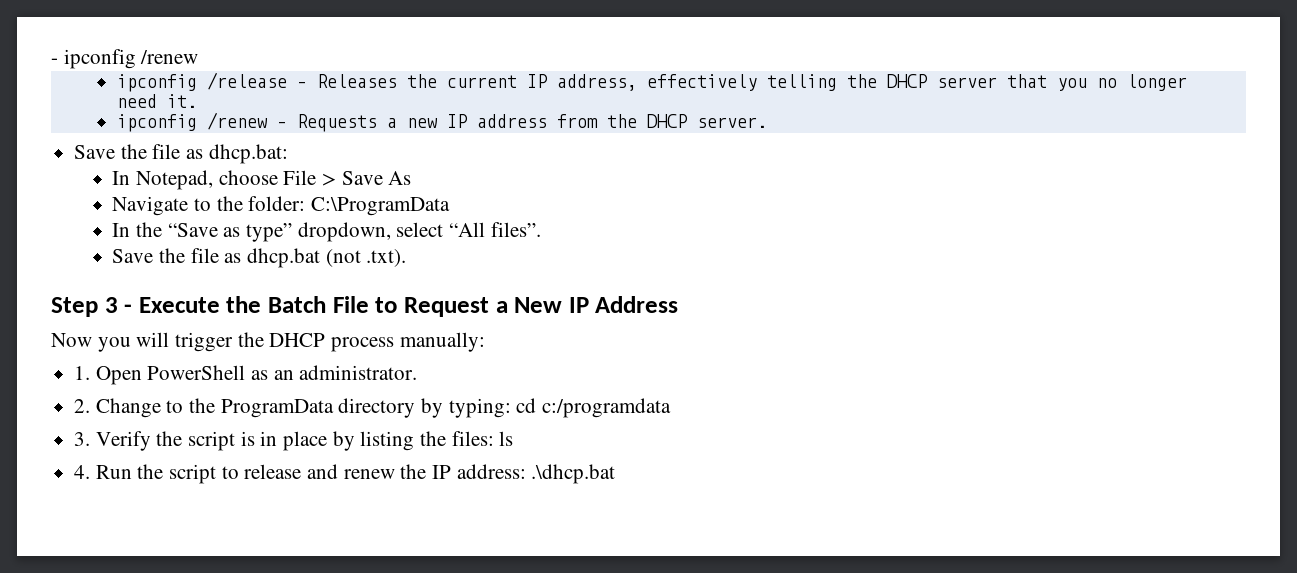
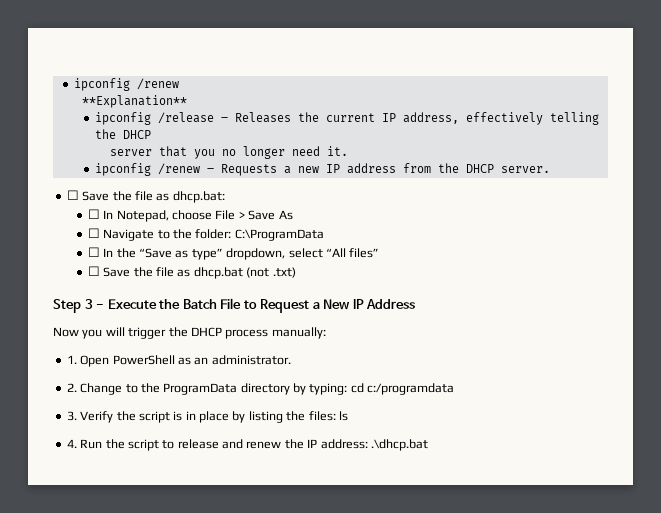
[51,49,199,69] - ipconfig /renew -> [74,78,180,91] [81,95,187,108] ipconfig /renew // **Explanation**
(928, 81) none -> (152, 134) //
(767, 122) none -> [66,190,79,200] ☐
(288, 154) none -> [87,209,100,219] ☐
(412, 178) none -> [87,228,100,238] ☐
(451, 206) none -> [87,247,100,257] ☐
[490,222,541,237] files”. // -> [349,248,380,258] [87,266,100,276] files” // ☐
[366,249,407,267] .txt). -> [272,267,296,278] .txt)

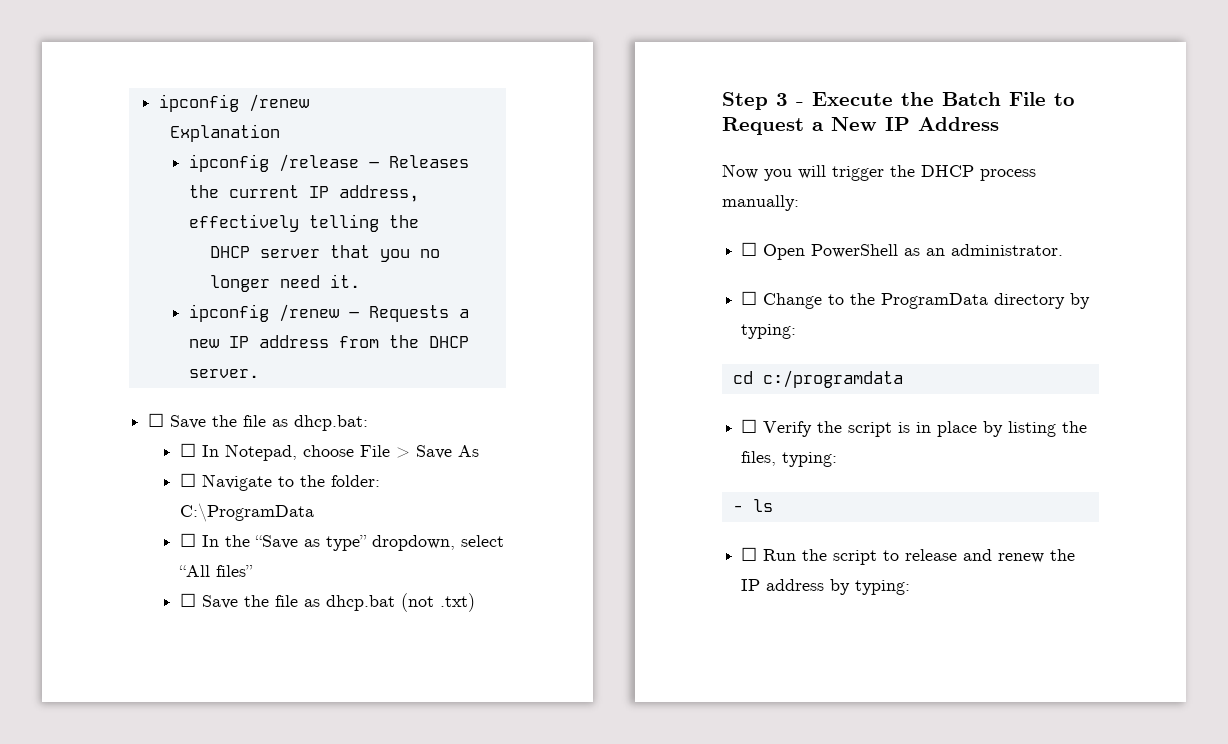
[81,95,187,108] **Explanation** -> [169,124,280,142] Explanation
[123,130,152,139] DHCP // -> [209,246,250,258] // DHCP
[66,355,77,364] 1. -> [741,242,758,256] ☐
[66,383,77,392] 2. -> [741,291,758,305] ☐
(348, 389) none -> (797, 331) //
[66,411,77,421] 3. -> [741,419,758,433] ☐
[308,411,336,421] files: -> [741,451,838,467] [732,505,743,512] files, typing: // -
[66,439,77,448] 4. -> [741,547,758,561] ☐
[320,439,428,451] address: .\dhcp.bat -> [766,579,911,595] address by typing:

